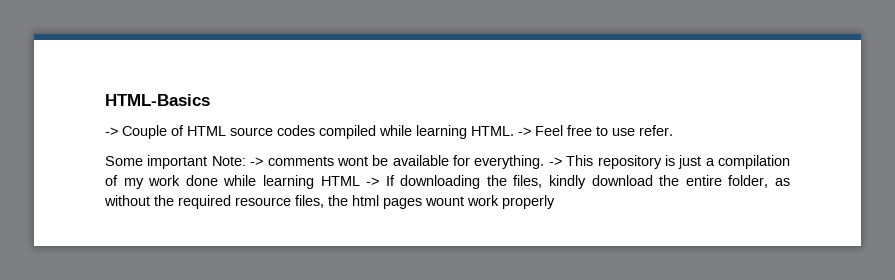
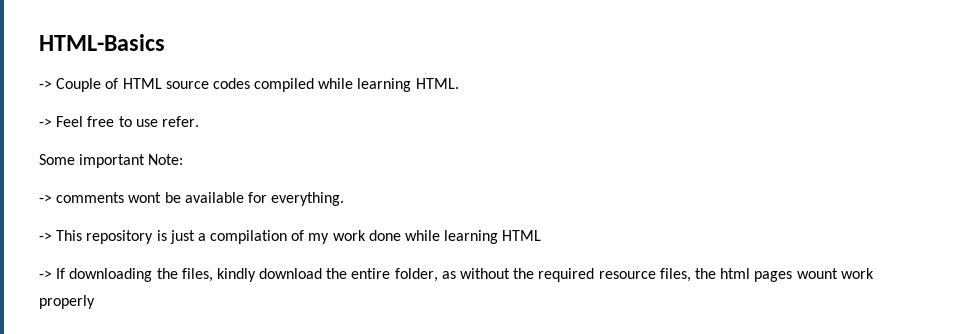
(514, 131) none -> (459, 83) //
(246, 161) none -> (184, 159) //
(545, 162) none -> (345, 199) //
(360, 181) none -> (542, 235) //

